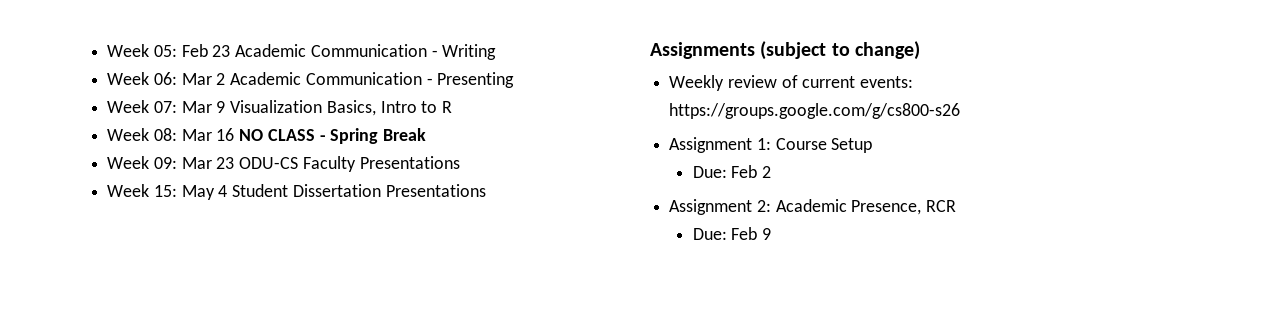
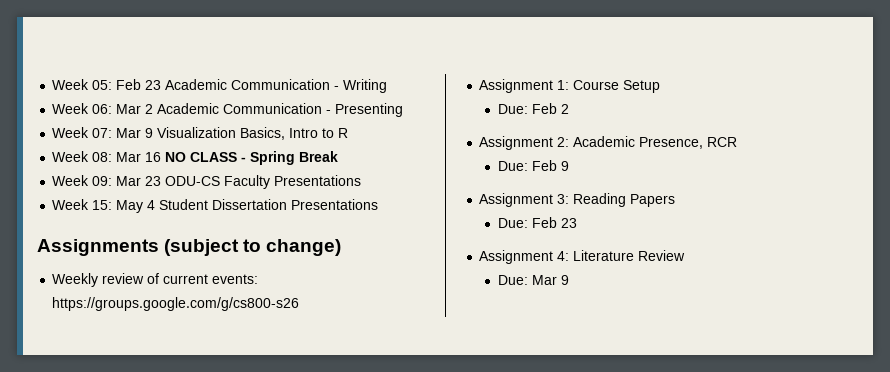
(771, 234) none -> [479,193,676,207] [497,217,577,228] [479,250,686,264] [497,275,569,285] // Assignment 3: Reading Papers // Due: Feb 23 // Assignment 4: Literature Review // Due: Mar 9

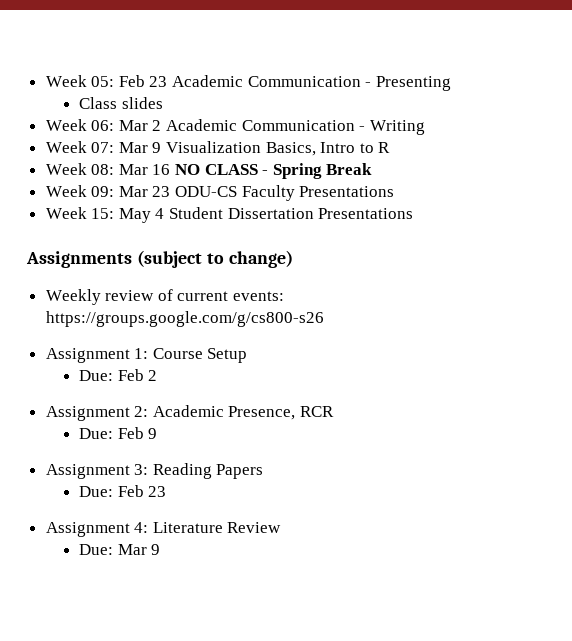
[343,79,388,93] Writing -> [375,76,451,91] [79,97,163,109] Presenting // Class slides
[335,103,404,117] Presenting -> [369,120,425,135] Writing

